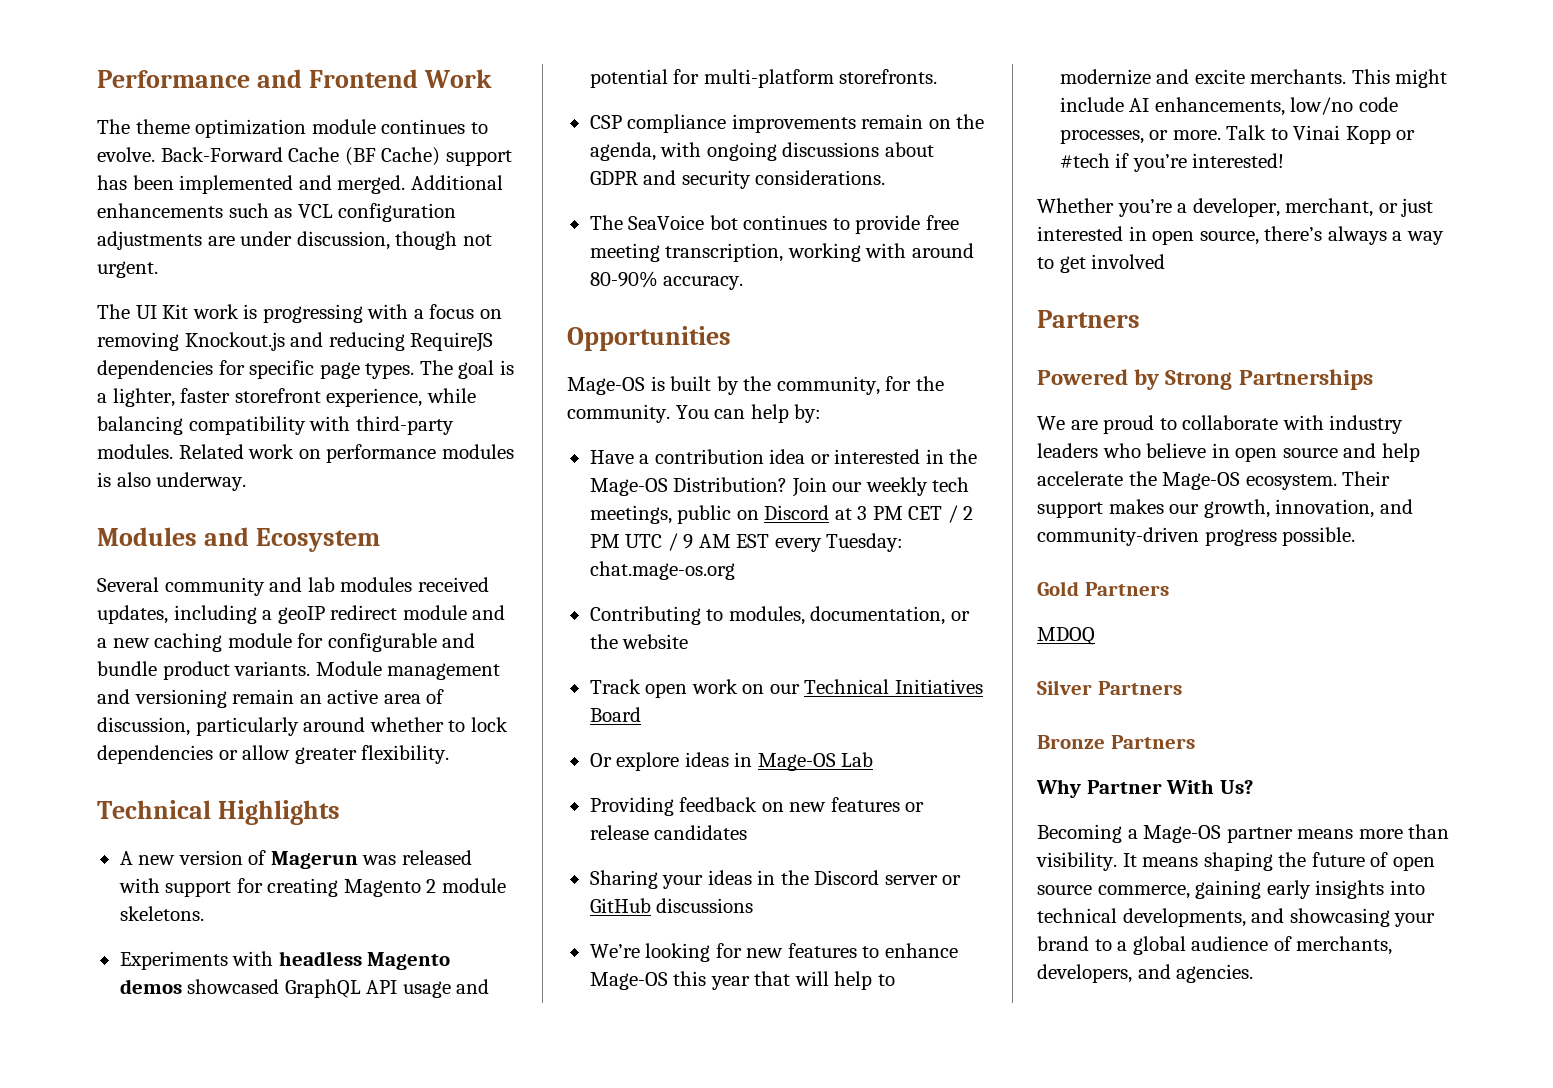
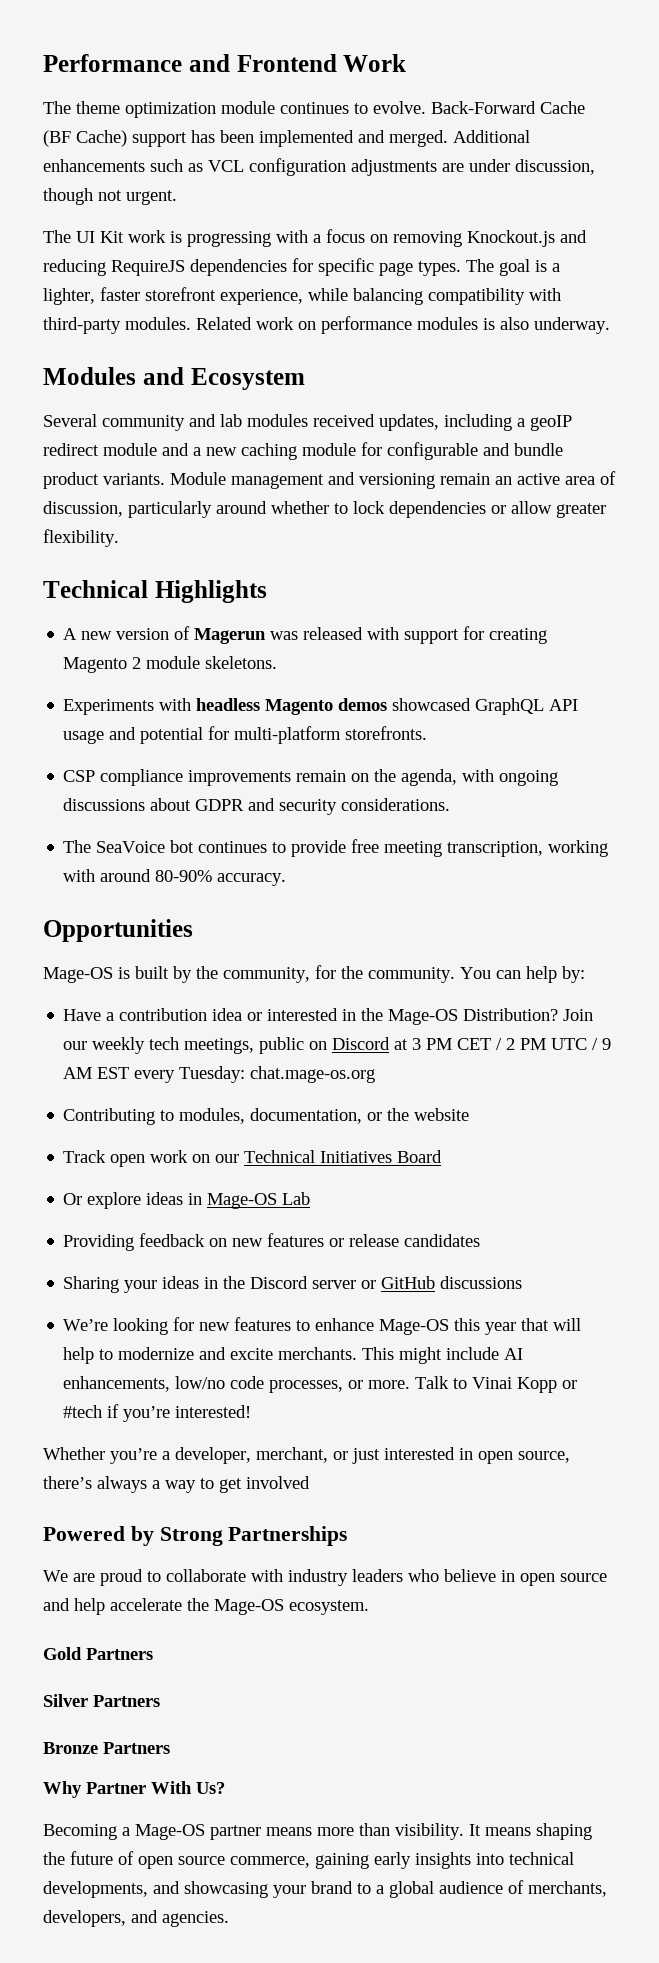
[1037,310,1140,328] // Partners -> (310, 1482) none
[1342,471,1391,486] [1037,499,1413,518] [1037,527,1356,546] Their support makes our growth, innovation, and community-driven progress possible. -> (369, 1607) none
[1037,627,1095,645] // MDOQ -> (153, 1654) none

